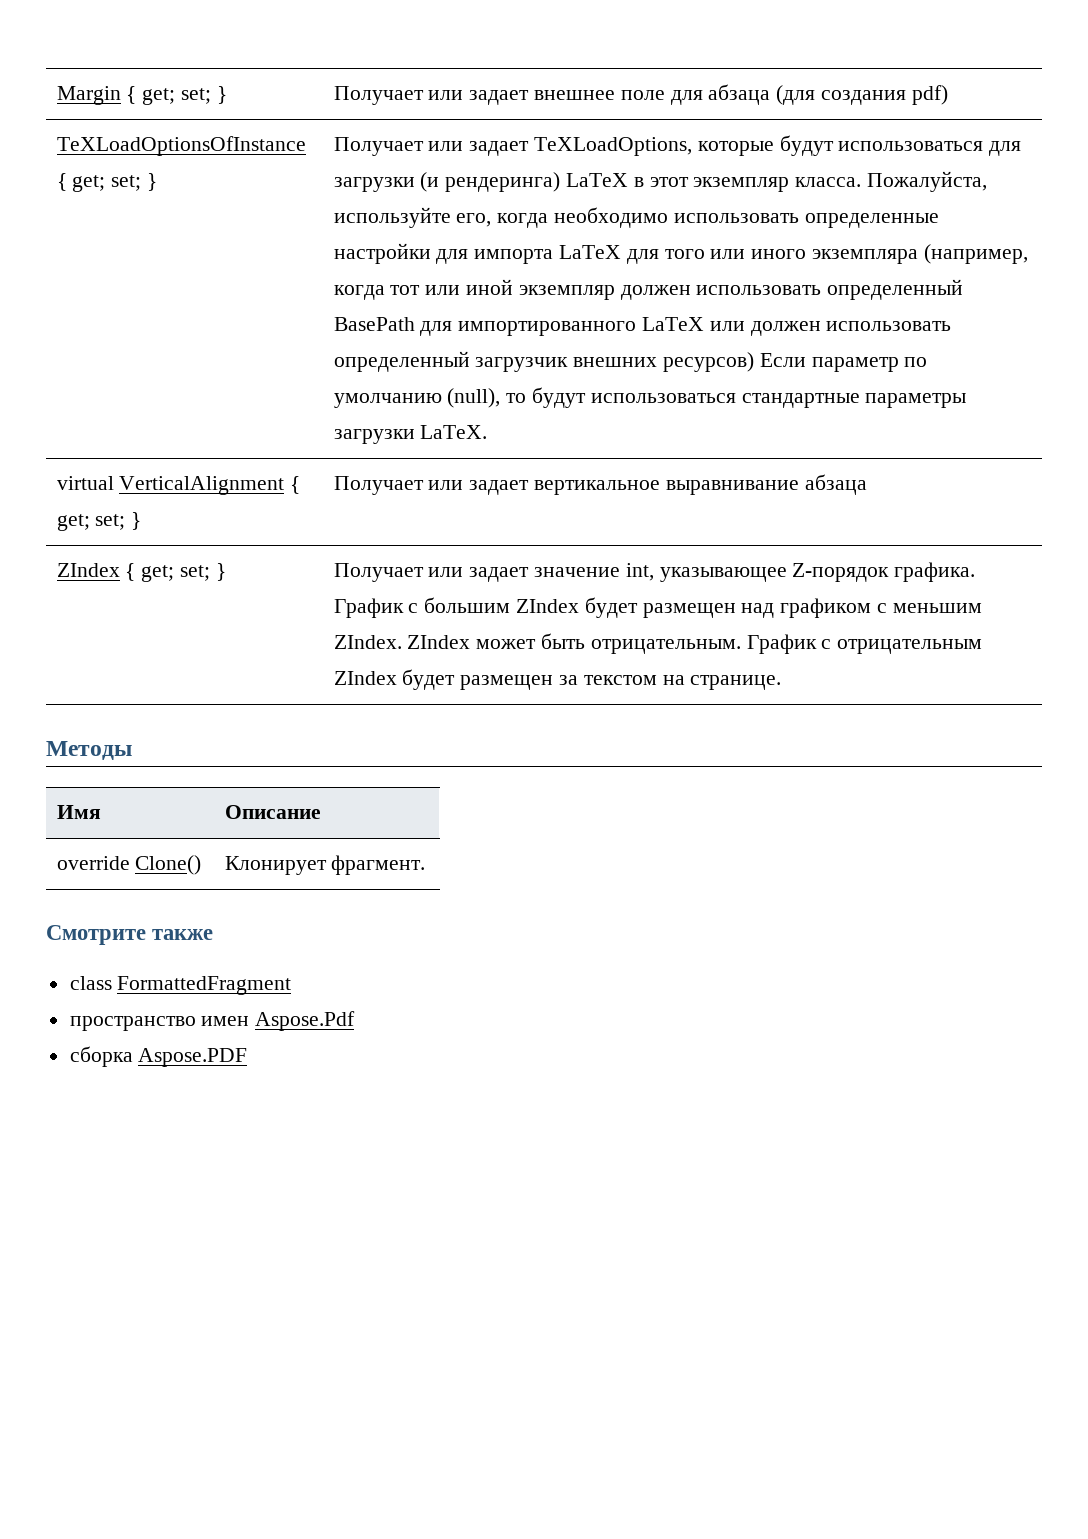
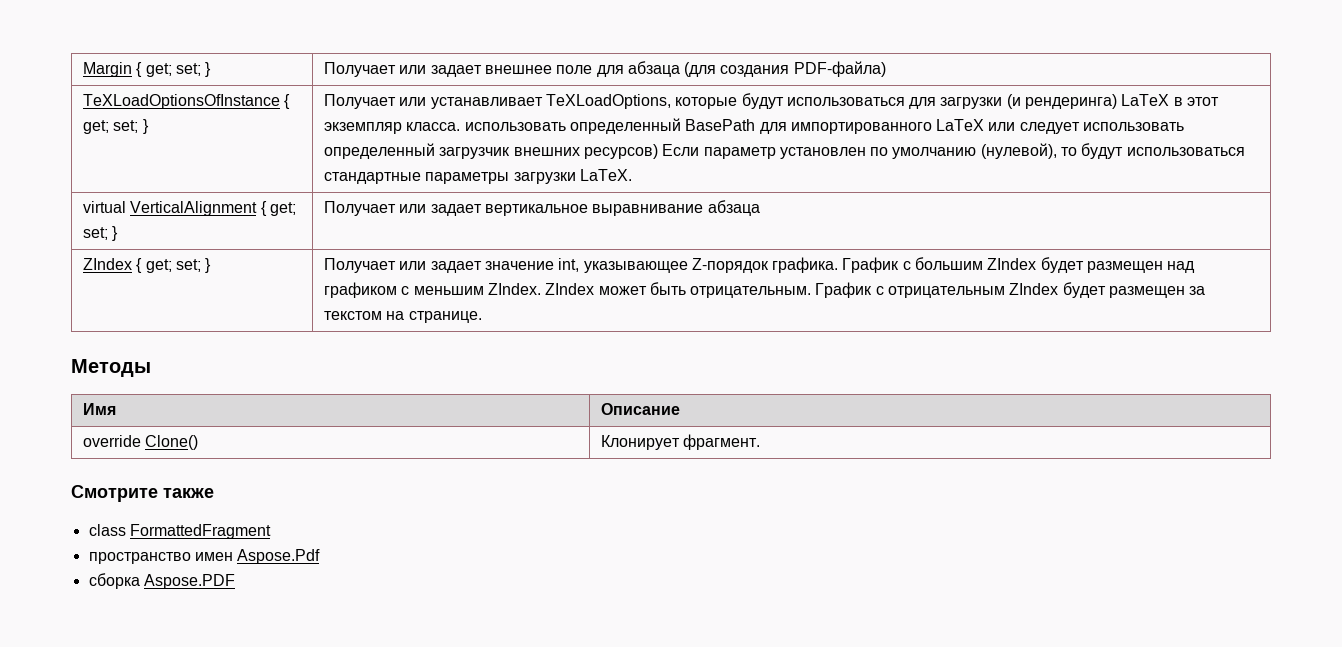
[911,85,948,105] pdf) -> [793,61,886,77] PDF-файла)
[469,141,530,156] задает -> [430,97,543,109] устанавливает
[866,171,987,192] [333,207,939,228] [333,243,1028,264] [333,279,691,300] Пожалуйста, используйте его, когда необходимо использовать определенные настройки для импорта LaTeX для того или иного экземпляра (например, когда тот или иной экземпляр должен -> (461, 126) none
[750,321,821,336] должен -> [1019,122,1080,134] следует
(899, 364) none -> [779,147,866,159] установлен
[447,388,501,408] (null), -> [980,143,1057,159] (нулевой),

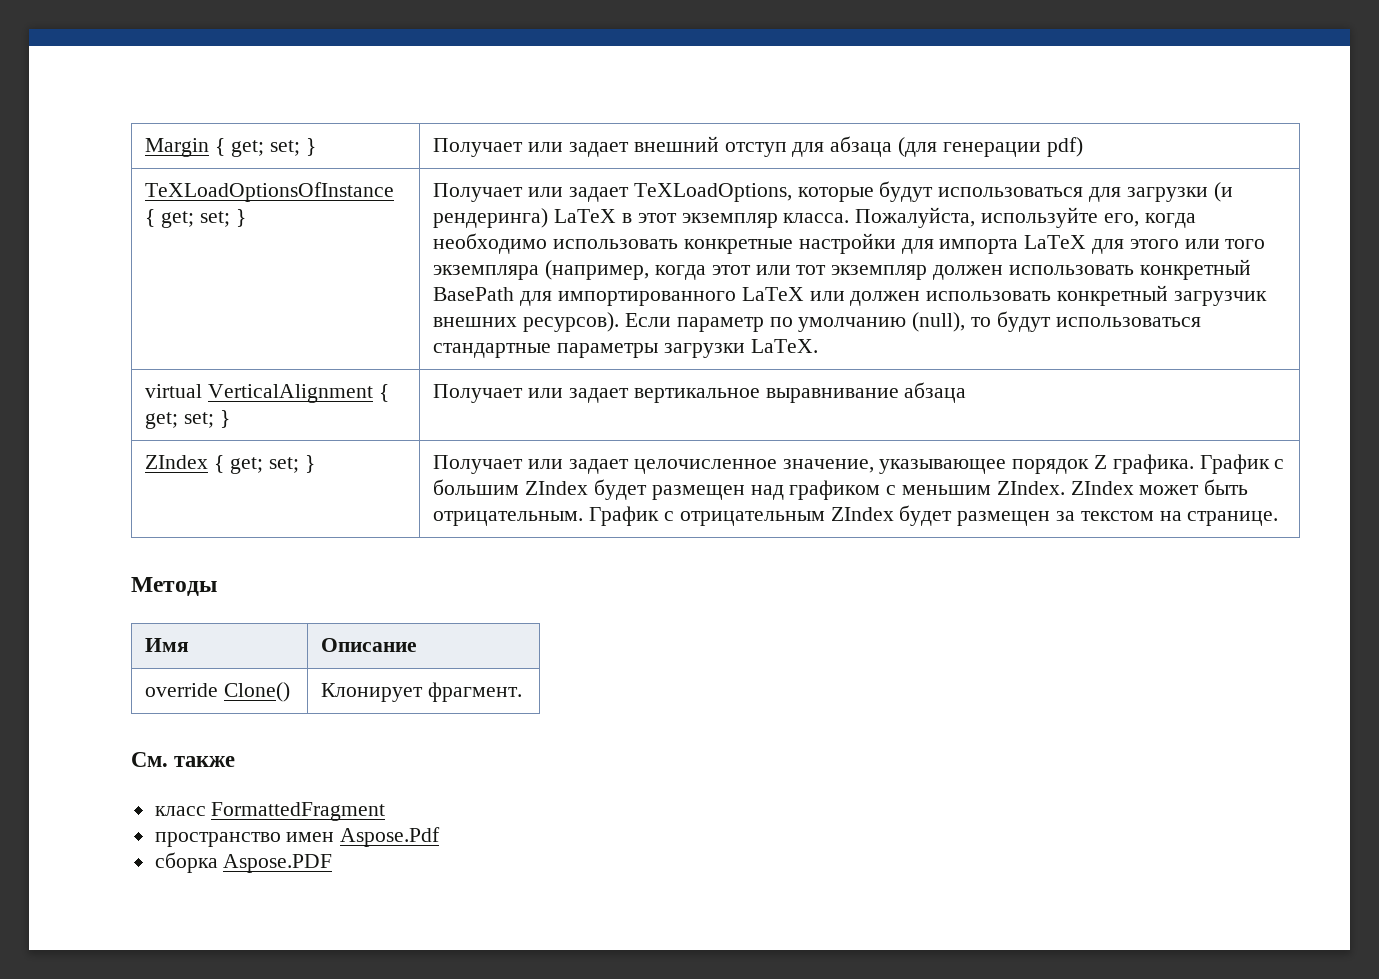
[484,65,593,74] внешнее поле -> [633,136,787,157] внешний отступ
[720,61,886,77] создания PDF-файла) -> [942,137,1083,157] генерации pdf)
[430,97,543,109] устанавливает -> [568,187,629,202] задает
[464,118,681,134] использовать определенный -> [855,207,1196,228] [433,233,1266,254] [433,259,1251,280] Пожалуйста, используйте его, когда необходимо использовать конкретные настройки для импорта LaTeX для этого или того экземпляра (например, когда этот или тот экземпляр должен использовать конкретный
[1019,122,1185,134] [323,143,435,159] следует использовать определенный -> [850,285,1168,306] должен использовать конкретный
[583,144,658,159] ресурсов) -> [523,312,620,332] ресурсов).
[779,147,866,159] установлен -> (764, 324) none
[980,143,1057,159] (нулевой), -> [912,312,966,332] (null),
[484,258,769,273] значение int, указывающее Z-порядок -> [633,455,1107,474] целочисленное значение, указывающее порядок Z
[71,485,158,502] Смотрите -> [131,752,168,767] См.
[88,524,126,536] class -> [154,806,206,816] класс

